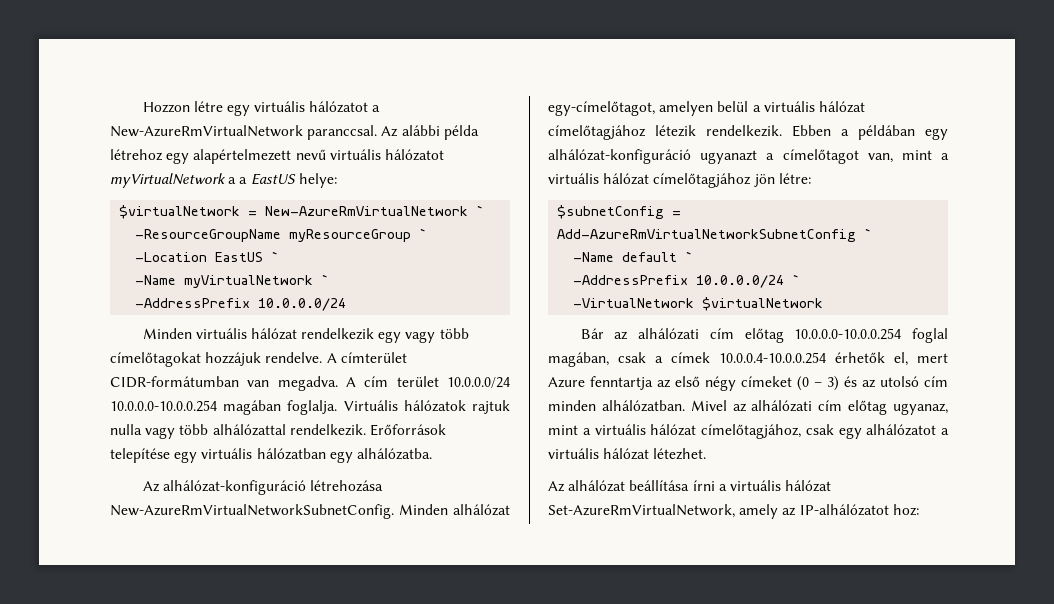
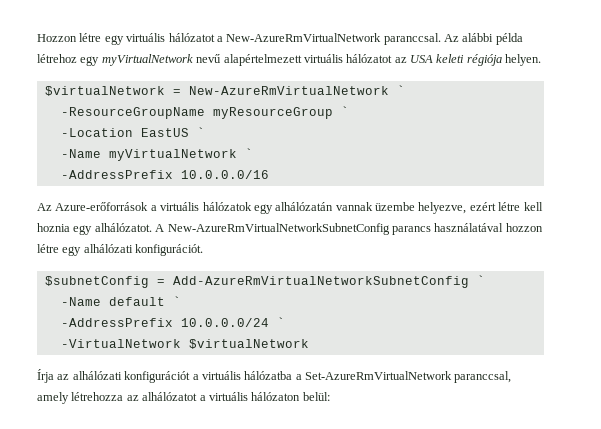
[193,149,444,164] [110,173,337,188] alapértelmezett nevű virtuális hálózatot myVirtualNetwork a a EastUS helye: -> [101,54,542,66] myVirtualNetwork nevű alapértelmezett virtuális hálózatot az USA keleti régiója helyen.
[258,298,347,311] [142,328,469,343] [110,352,407,367] [110,376,510,391] [110,400,510,415] [110,424,446,439] [110,448,432,463] [142,480,383,495] [110,504,510,519] [548,101,865,116] [548,125,948,140] [548,149,949,164] [548,173,811,188] 10.0.0.0/24 // Minden virtuális hálózat rendelkezik egy vagy több címelőtagokat hozzájuk rendelve. A címterület CIDR-formátumban van megadva. A cím terület 10.0.0.0/24 10.0.0.0-10.0.0.254 magában foglalja. Virtuális hálózatok rajtuk nulla vagy több alhálózattal rendelkezik. Erőforrások telepítése egy virtuális hálózatban egy alhálózatba. // Az alhálózat-konfiguráció létrehozása New-AzureRmVirtualNetworkSubnetConfig. Minden alhálózat egy-címelőtagot, amelyen belül a virtuális hálózat címelőtagjához létezik rendelkezik. Ebben a példában egy alhálózat-konfiguráció ugyanazt a címelőtagot van, mint a virtuális hálózat címelőtagjához jön létre: -> [180,170,269,179] [37,202,543,214] [37,223,543,235] [37,244,204,256] 10.0.0.0/16 // Az Azure-erőforrások a virtuális hálózatok egy alhálózatán vannak üzembe helyezve, ezért létre kell hoznia egy alhálózatot. A New-AzureRmVirtualNetworkSubnetConfig parancs használatával hozzon létre egy alhálózati konfigurációt.
[580,328,948,343] [548,352,948,367] [548,376,948,391] [548,400,948,415] [548,424,949,439] [548,448,707,460] [548,480,832,492] [548,504,919,519] Bár az alhálózati cím előtag 10.0.0.0-10.0.0.254 foglal magában, csak a címek 10.0.0.4-10.0.0.254 érhetők el, mert Azure fenntartja az első négy címeket (0 – 3) és az utolsó cím minden alhálózatban. Mivel az alhálózati cím előtag ugyanaz, mint a virtuális hálózat címelőtagjához, csak egy alhálózatot a virtuális hálózat létezhet. // Az alhálózat beállítása írni a virtuális hálózat Set-AzureRmVirtualNetwork, amely az IP-alhálózatot hoz: -> [37,369,512,383] [37,392,330,404] Írja az alhálózati konfigurációt a virtuális hálózatba a Set-AzureRmVirtualNetwork paranccsal, amely létrehozza az alhálózatot a virtuális hálózaton belül:

